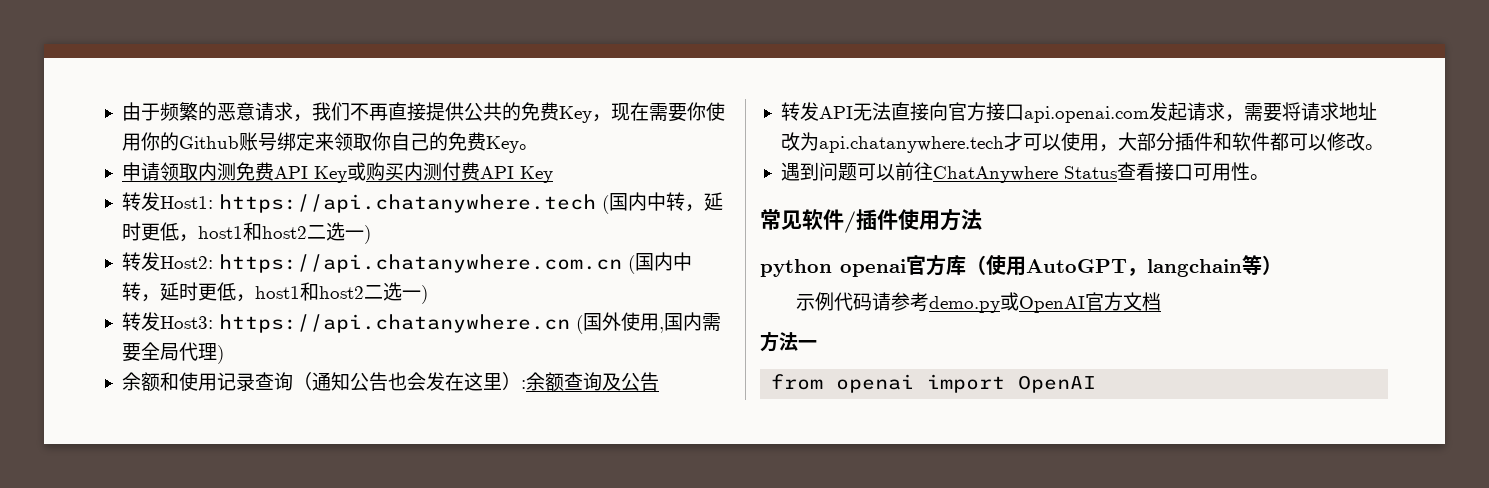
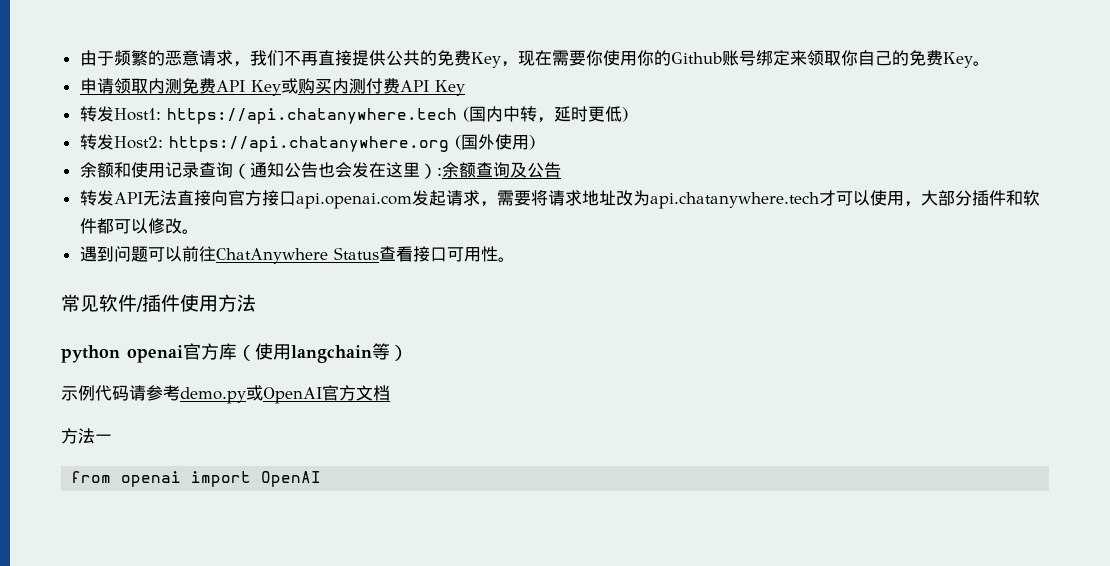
[178,222,364,242] ，host1和host2二选一 -> (622, 114) none
[218,252,692,274] [121,282,428,304] [121,312,721,334] [121,342,217,362] https://api.chatanywhere.com.cn (国内中转，延时更低，host1和host2二选一) // 转发Host3: https://api.chatanywhere.cn (国外使用,国内需要全局代理 -> [168,134,529,152] https://api.chatanywhere.org (国外使用
[1026,259,1147,276] AutoGPT， -> (291, 352) none

